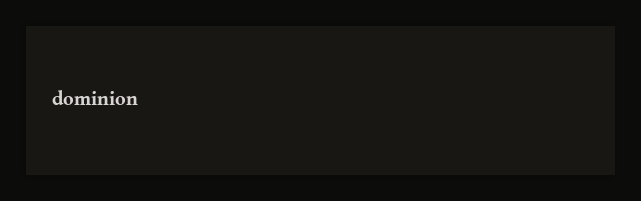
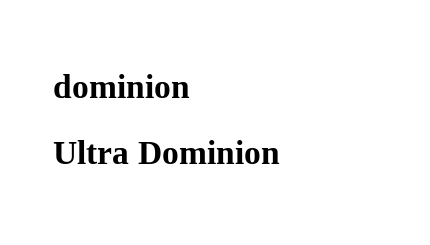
(138, 97) none -> [53,140,281,164] // Ultra Dominion

